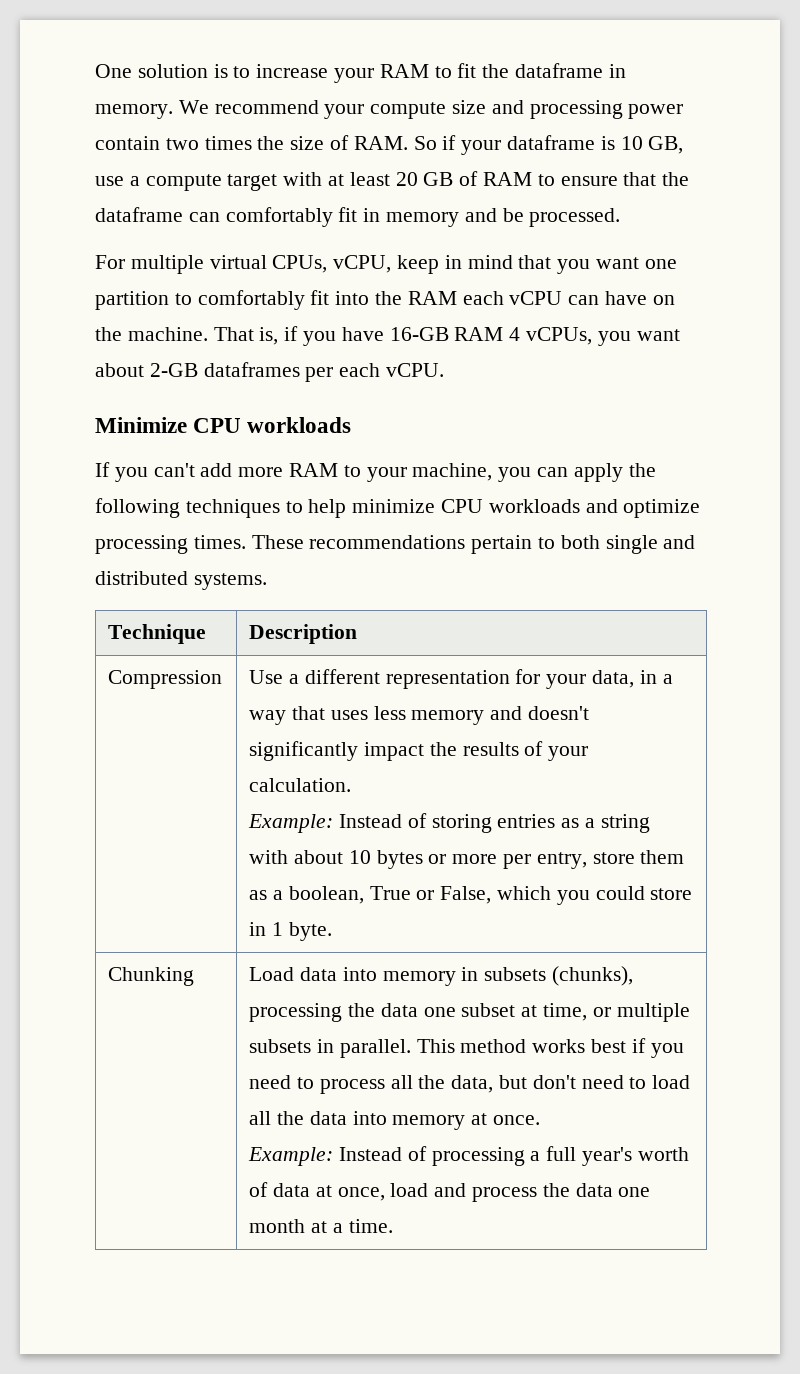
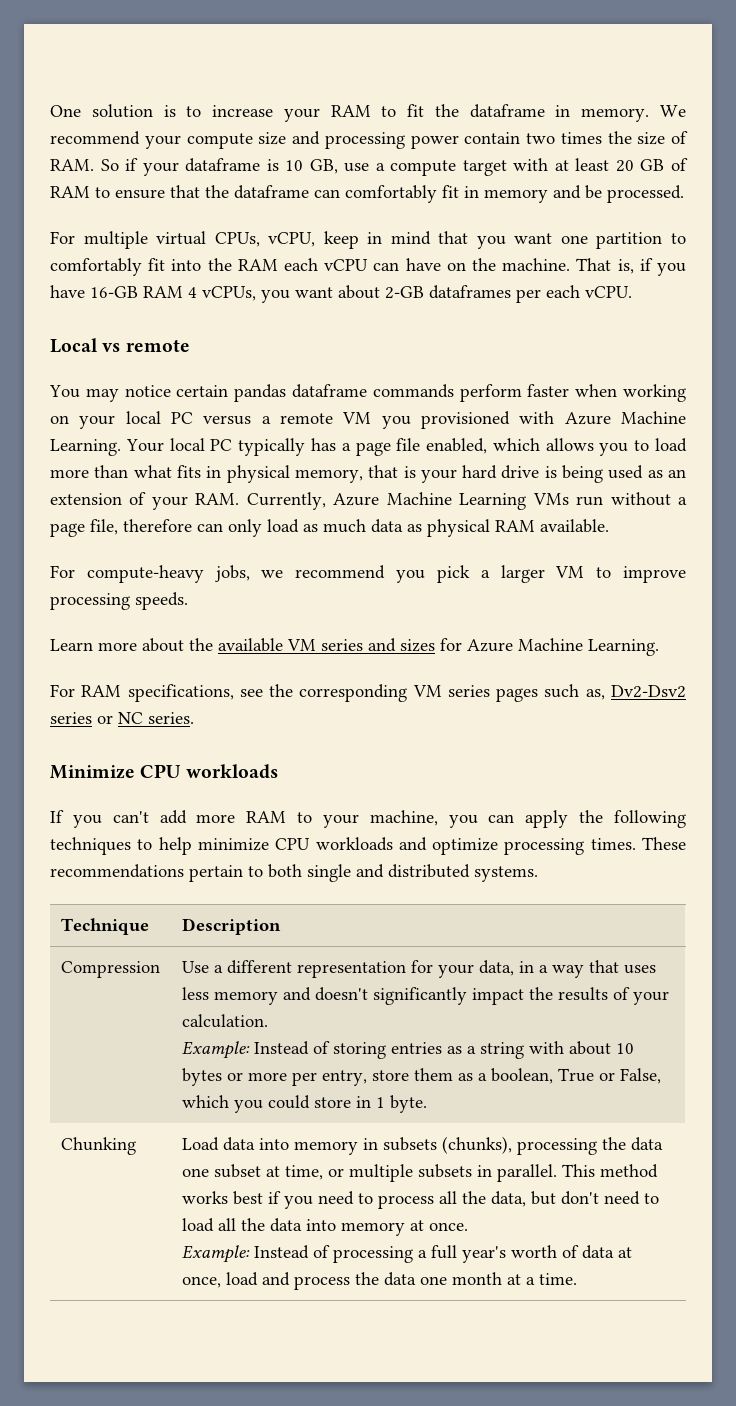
(445, 370) none -> [50,338,190,353] [49,384,686,402] [50,411,686,429] [50,438,688,456] [50,465,686,483] [50,492,688,510] [50,519,609,537] [50,565,686,583] [50,592,188,610] [50,638,659,656] [50,684,686,702] [50,712,194,724] // Local vs remote // You may notice certain pandas dataframe commands perform faster when working on your local PC versus a remote VM you provisioned with Azure Machine Learning. Your local PC typically has a page file enabled, which allows you to load more than what fits in physical memory, that is your hard drive is being used as an extension of your RAM. Currently, Azure Machine Learning VMs run without a page file, therefore can only load as much data as physical RAM available. // For compute-heavy jobs, we recommend you pick a larger VM to improve processing speeds. // Learn more about the available VM series and sizes for Azure Machine Learning. // For RAM specifications, see the corresponding VM series pages such as, Dv2-Dsv2 series or NC series.

